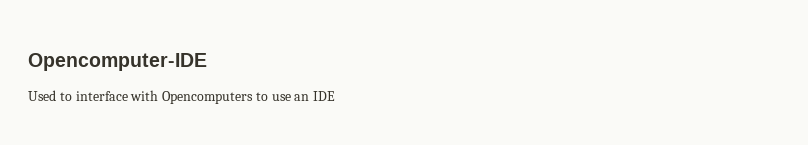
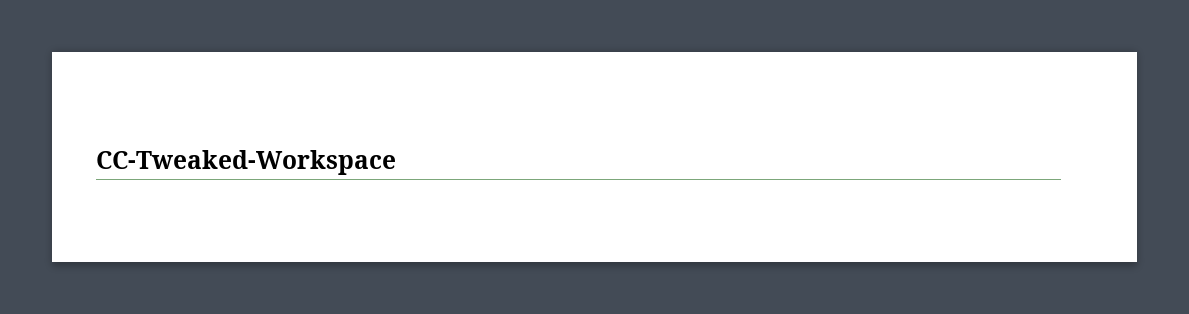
[28,53,207,71] [28,90,336,104] Opencomputer-IDE // Used to interface with Opencomputers to use an IDE -> [96,150,396,175] CC-Tweaked-Workspace

